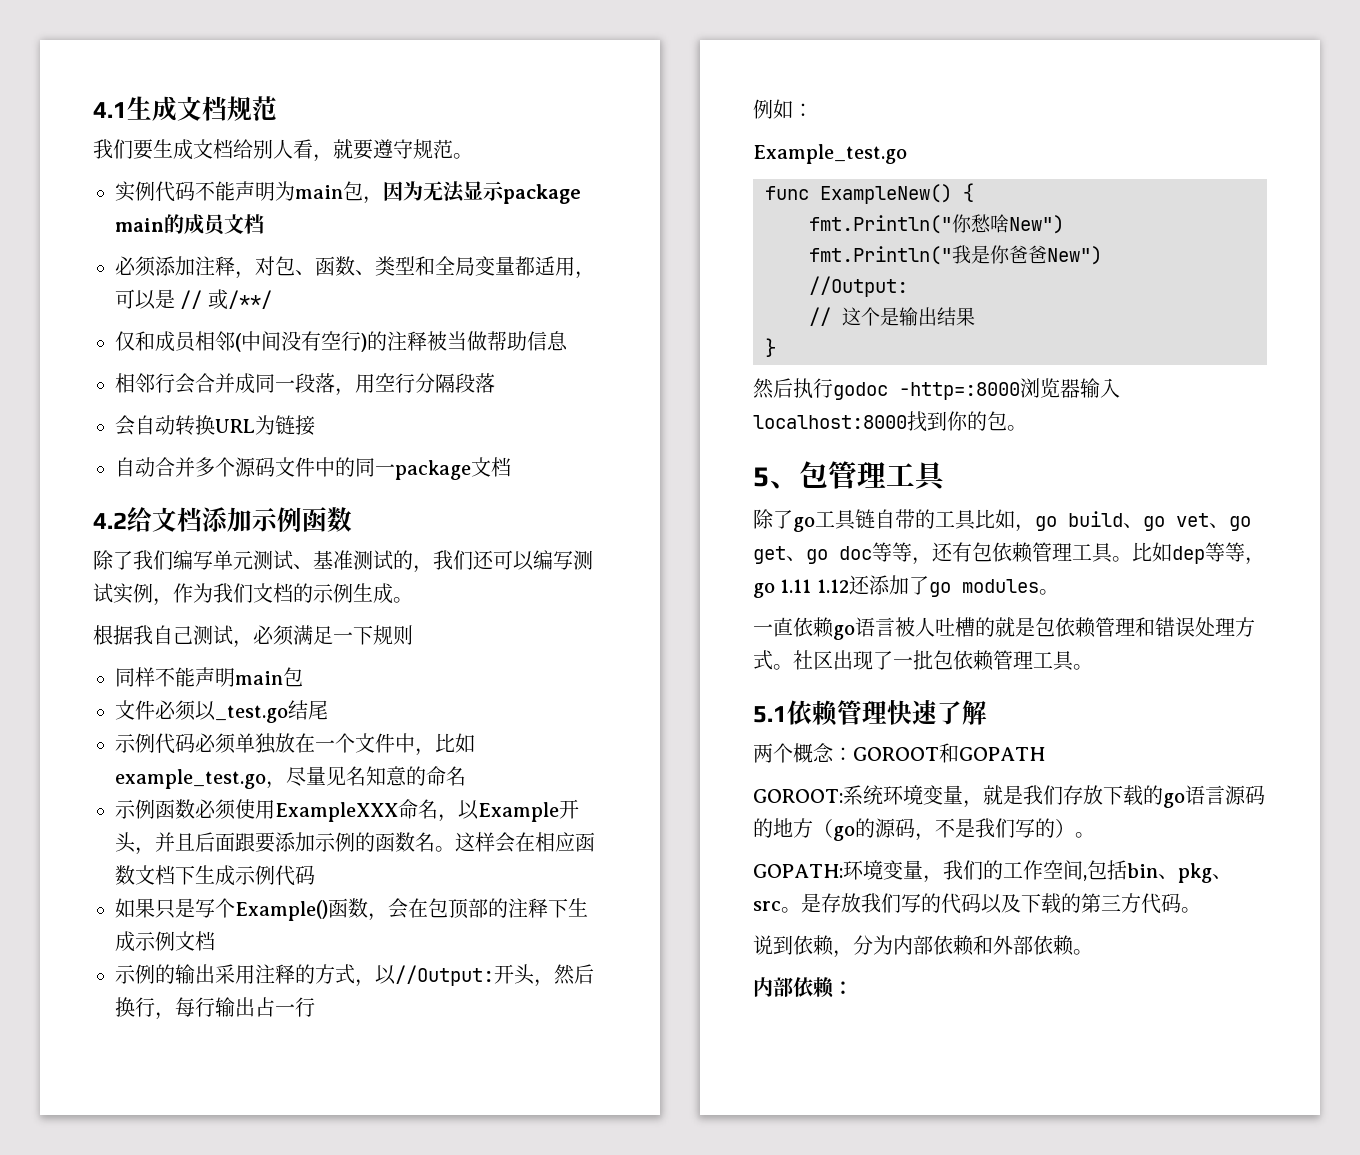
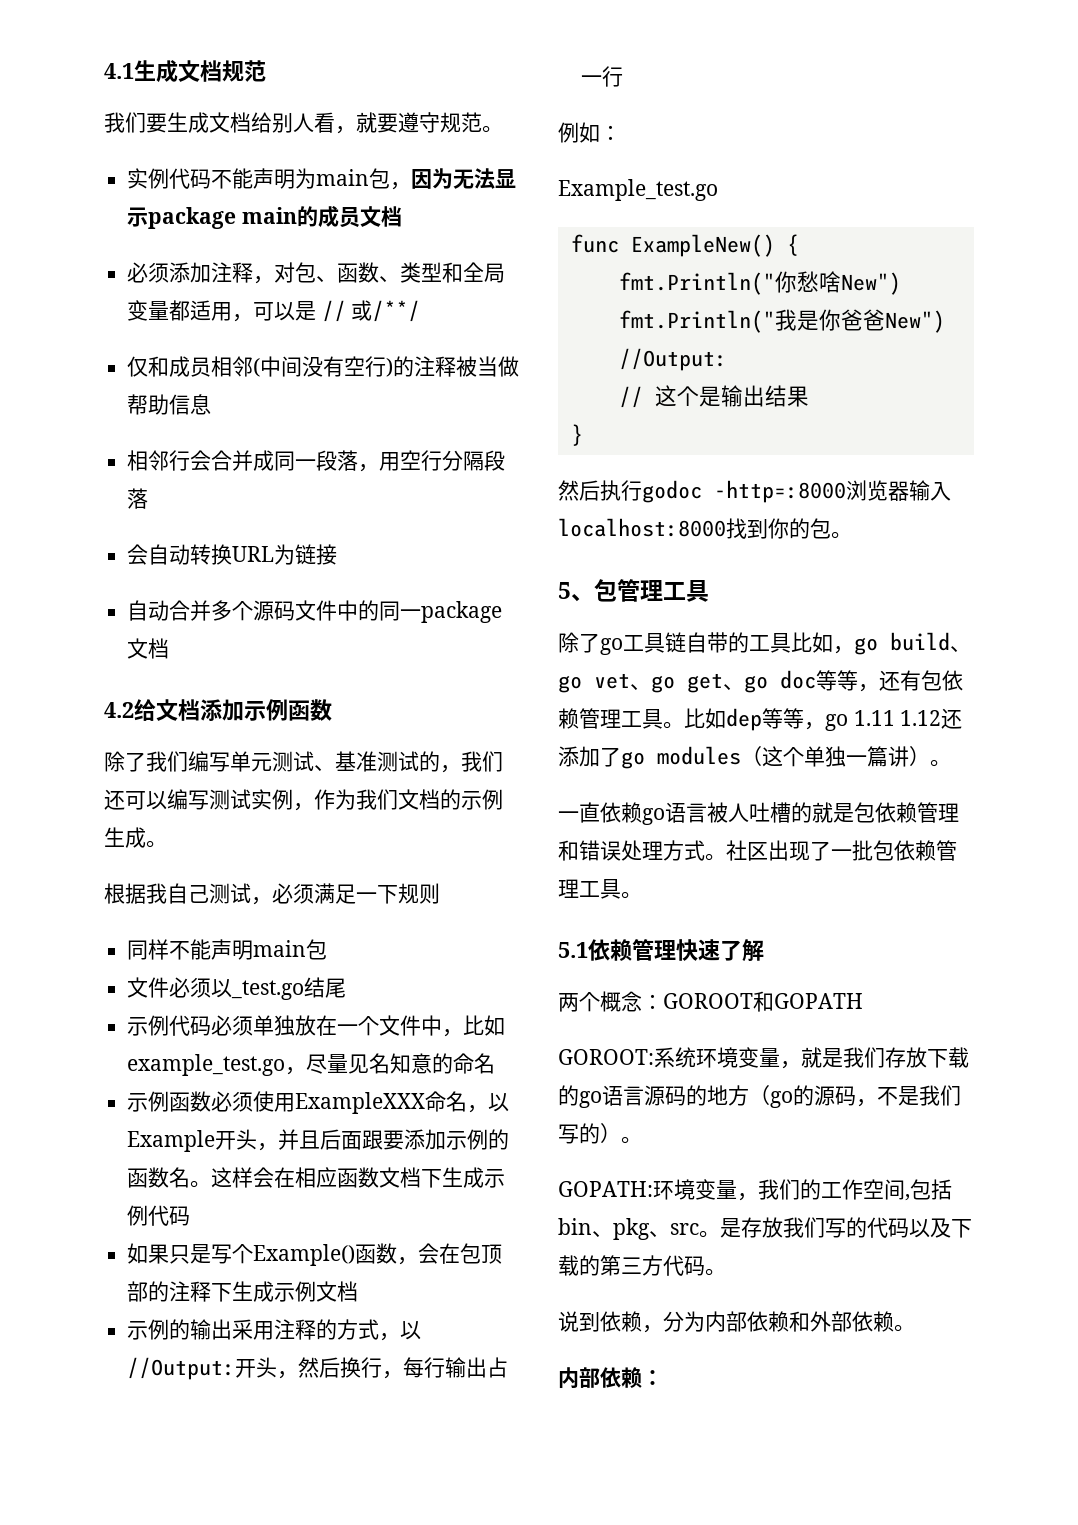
(1039, 586) none -> [741,746,930,767] （这个单独一篇讲）

